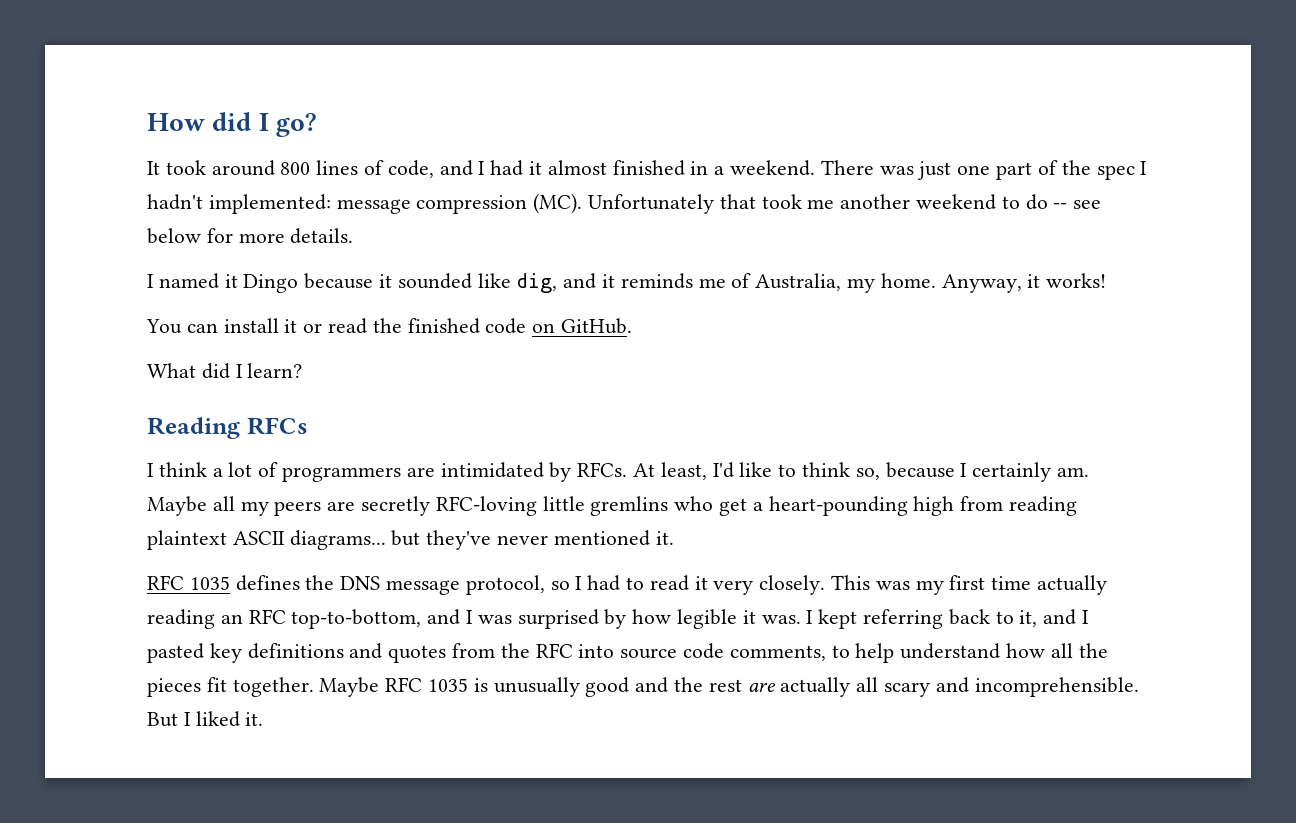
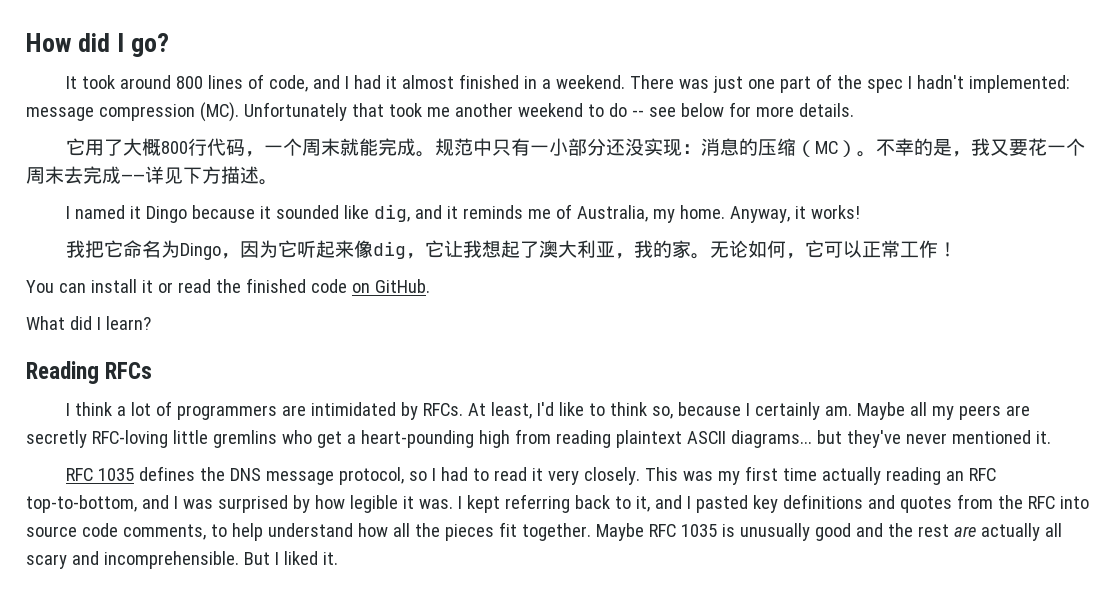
(354, 236) none -> [66,138,1086,157] [26,166,278,185] // 它用了大概800行代码，一个周末就能完成。规范中只有一小部分还没实现：消息的压缩（MC）。不幸的是，我又要花一个周末去完成——详见下方描述。
(1107, 280) none -> [66,240,958,260] // 我把它命名为Dingo，因为它听起来像dig，它让我想起了澳大利亚，我的家。无论如何，它可以正常工作！

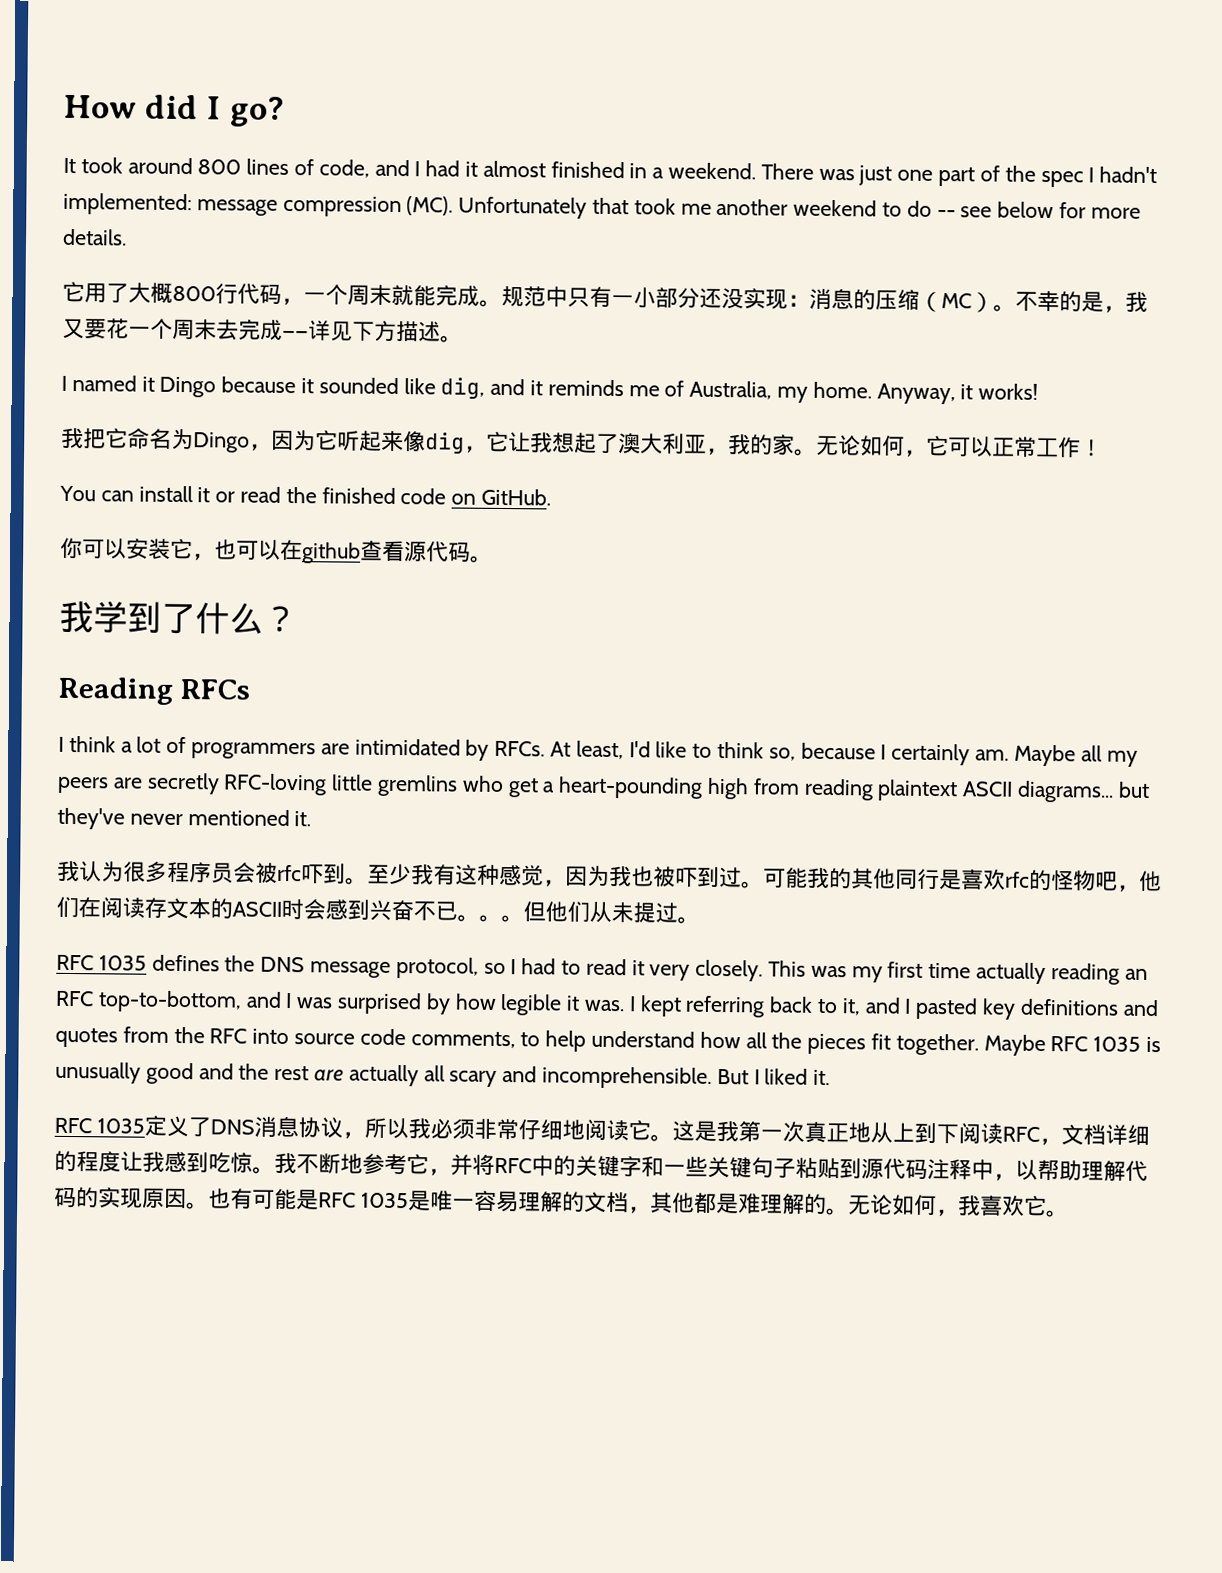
[26,316,151,330] What did I learn? -> [60,537,493,564] [59,600,298,635] 你可以安装它，也可以在github查看源代码。 // 我学到了什么？
(1051, 437) none -> [57,860,1162,892] [56,896,700,924] // 我认为很多程序员会被rfc吓到。至少我有这种感觉，因为我也被吓到过。可能我的其他同行是喜欢rfc的怪物吧，他们在阅读存文本的ASCII时会感到兴奋不已。。。但他们从未提过。
(338, 558) none -> [54,1115,1150,1146] [54,1150,1148,1182] [54,1186,1069,1218] // RFC 1035定义了DNS消息协议，所以我必须非常仔细地阅读它。这是我第一次真正地从上到下阅读RFC，文档详细的程度让我感到吃惊。我不断地参考它，并将RFC中的关键字和一些关键句子粘贴到源代码注释中，以帮助理解代码的实现原因。也有可能是RFC 1035是唯一容易理解的文档，其他都是难理解的。无论如何，我喜欢它。

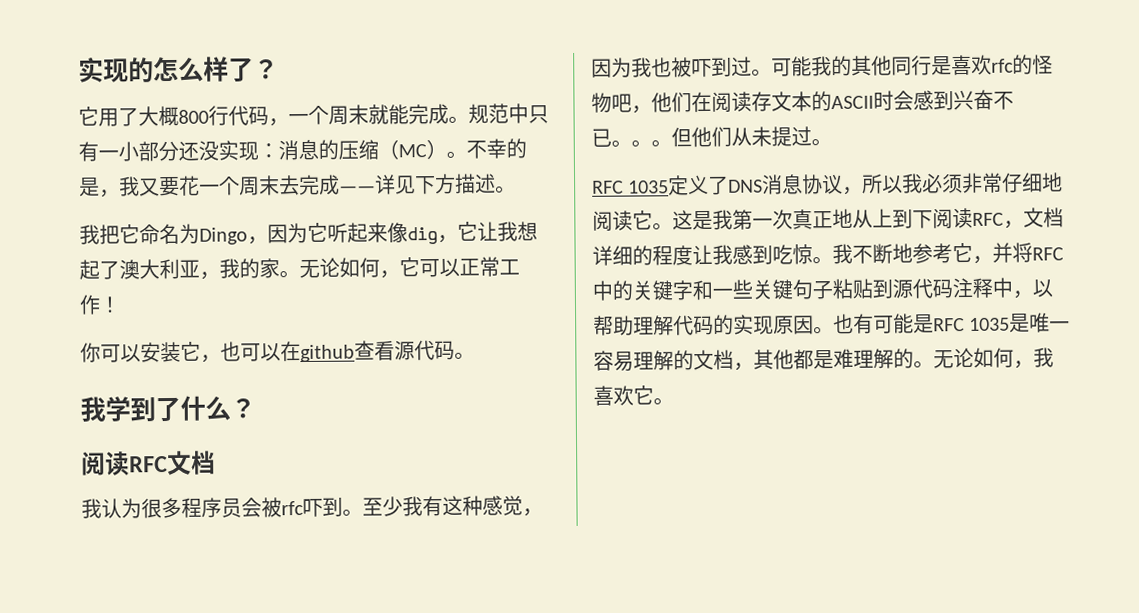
[64,94,284,127] [63,157,1158,188] [63,192,1141,219] [62,228,127,246] How did I go? // It took around 800 lines of code, and I had it almost finished in a weekend. There was just one part of the spec I hadn't implemented: message compression (MC). Unfortunately that took me another weekend to do -- see below for more details. -> [78,56,279,83] 实现的怎么样了？
[61,374,1039,405] // I named it Dingo because it sounded like dig, and it reminds me of Australia, my home. Anyway, it works! -> (516, 189) none
[59,485,552,506] // You can install it or read the finished code on GitHub. -> (121, 304) none
[58,676,250,705] [58,735,1138,767] [57,772,1150,803] [57,807,312,830] Reading RFCs // I think a lot of programmers are intimidated by RFCs. At least, I'd like to think so, because I certainly am. Maybe all my peers are secretly RFC-loving little gremlins who get a heart-pounding high from reading plaintext ASCII diagrams... but they've never mentioned it. -> [81,450,216,476] 阅读RFC文档
[56,954,1148,985] [55,990,1159,1020] [55,1026,1162,1057] [55,1061,831,1089] // RFC 1035 defines the DNS message protocol, so I had to read it very closely. This was my first time actually reading an RFC top-to-bottom, and I was surprised by how legible it was. I kept referring back to it, and I pasted key definitions and quotes from the RFC into source code comments, to help understand how all the pieces fit together. Maybe RFC 1035 is unusually good and the rest are actually all scary and incomprehensible. But I liked it. -> (832, 142) none

